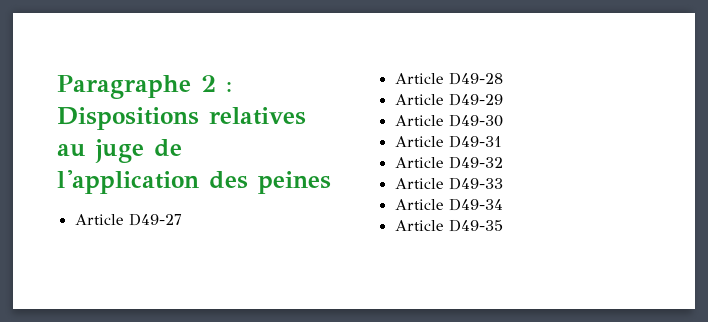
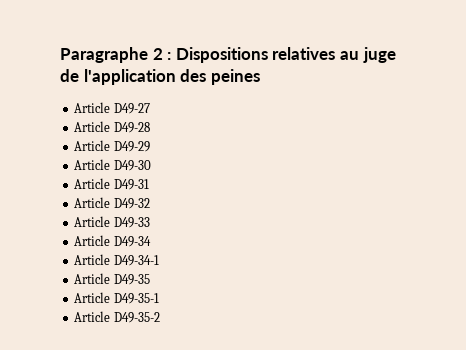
(503, 204) none -> [74,254,159,266] // Article D49-34-1
(503, 225) none -> [74,292,159,304] [74,311,160,323] // Article D49-35-1 // Article D49-35-2

